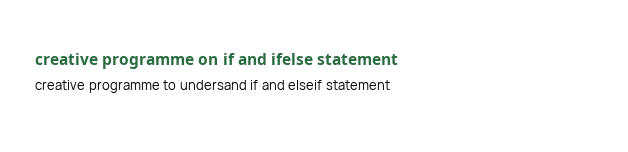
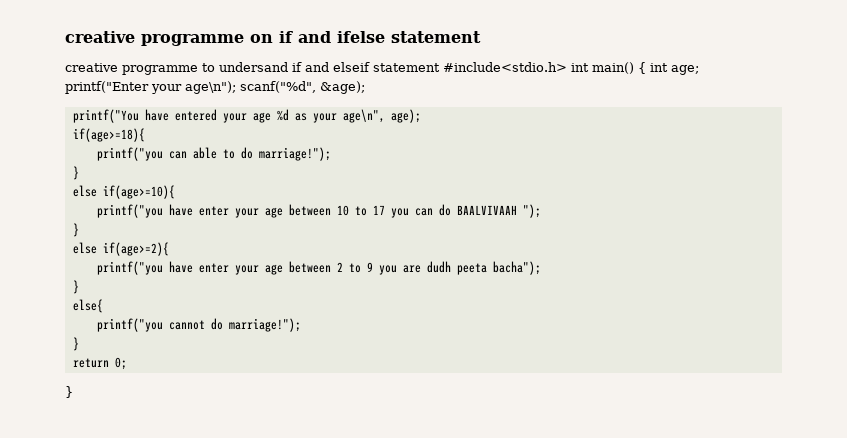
(390, 85) none -> [443,62,699,75] [65,81,365,94] [72,109,421,123] [72,128,145,142] [96,147,331,161] [72,166,79,180] [72,185,175,199] [96,204,541,218] [72,223,79,237] [72,242,169,256] [96,261,541,275] [72,280,79,294] [72,299,103,313] [96,318,301,332] [72,337,79,351] [72,357,127,370] [65,386,73,398] #include<stdio.h> int main() { int age; printf("Enter your age\n"); scanf("%d", &age); // printf("You have entered your age %d as your age\n", age); // if(age>=18){ // printf("you can able to do marriage!"); // } // else if(age>=10){ // printf("you have enter your age between 10 to 17 you can do BAALVIVAAH "); // } // else if(age>=2){ // printf("you have enter your age between 2 to 9 you are dudh peeta bacha"); // } // else{ // printf("you cannot do marriage!"); // } // return 0; // }

